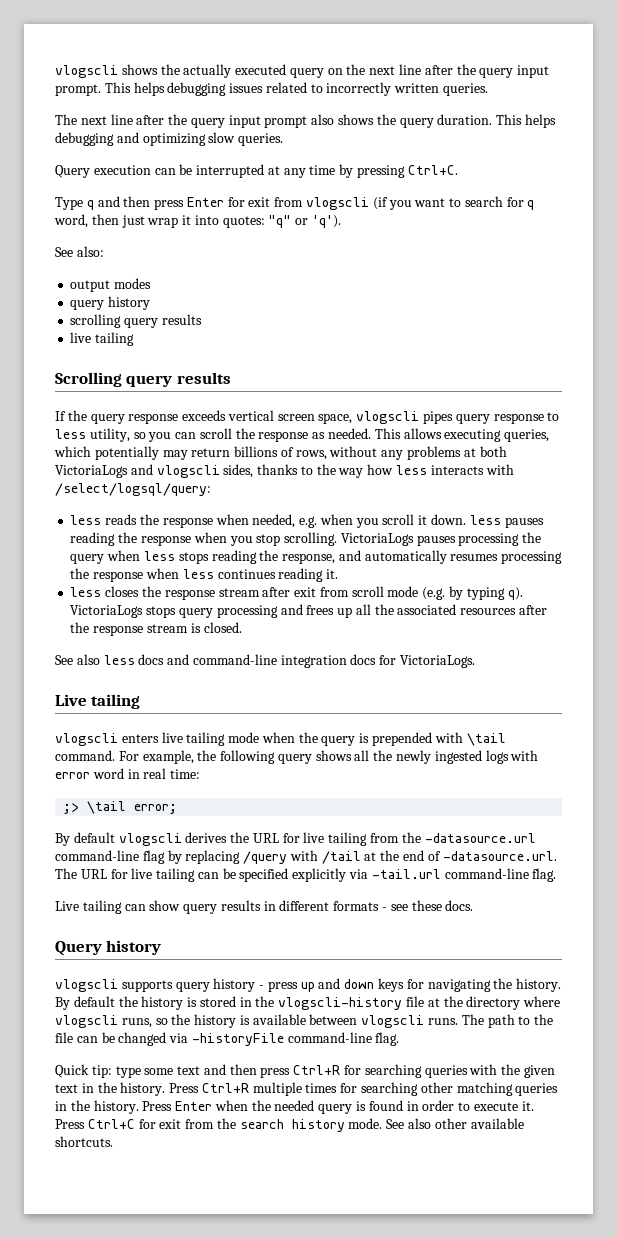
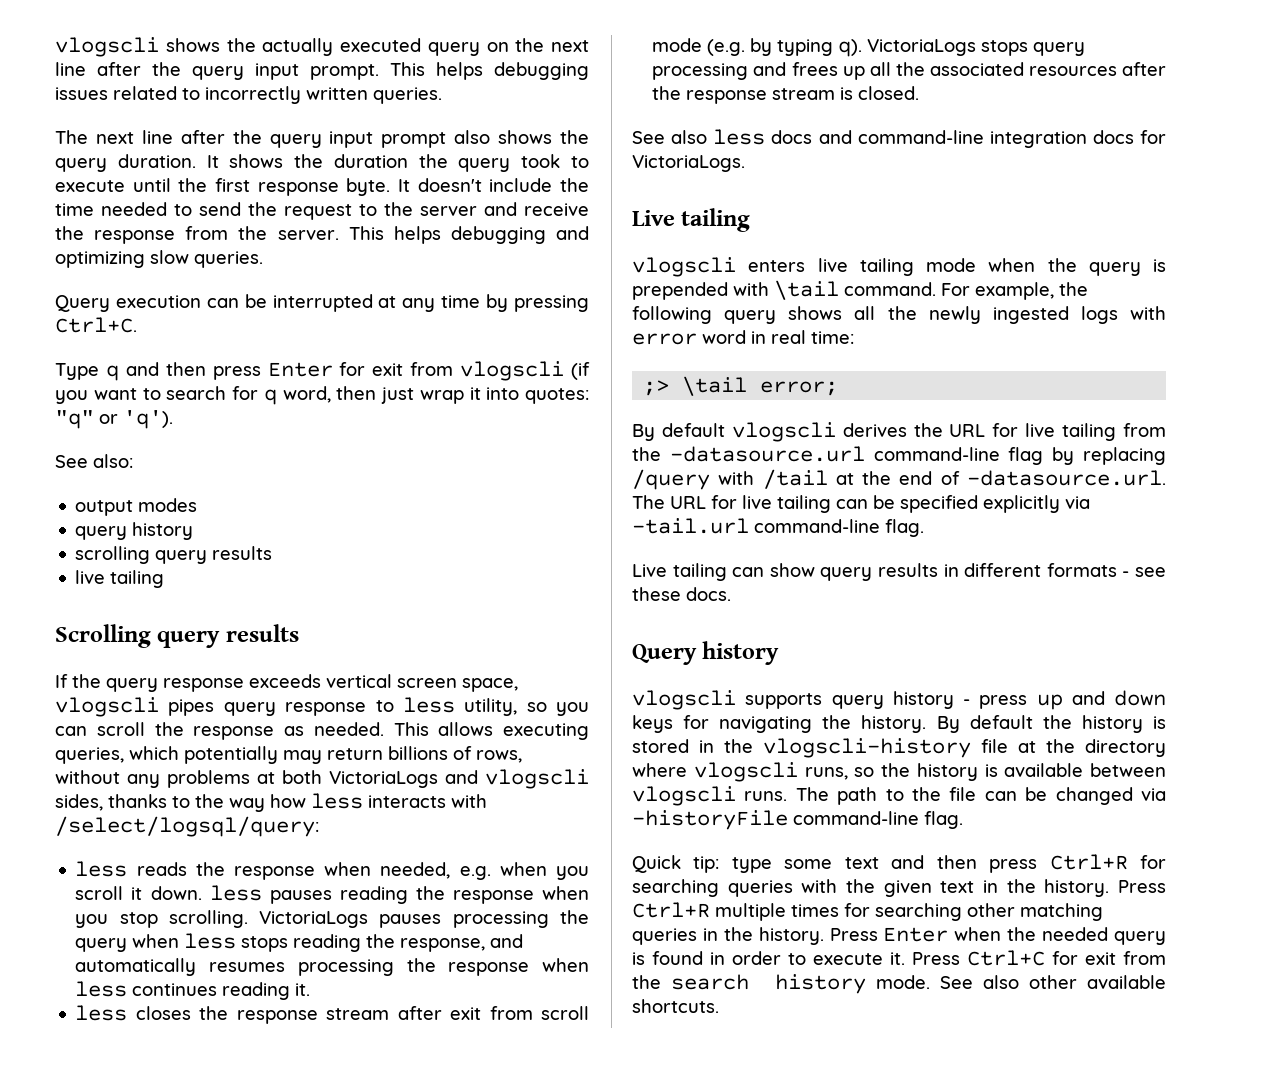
(493, 119) none -> [206,154,589,172] [55,178,589,196] [55,202,589,220] [55,226,339,244] It shows the duration the query took to execute until the first response byte. It doesn't include the time needed to send the request to the server and receive the response from the server.

